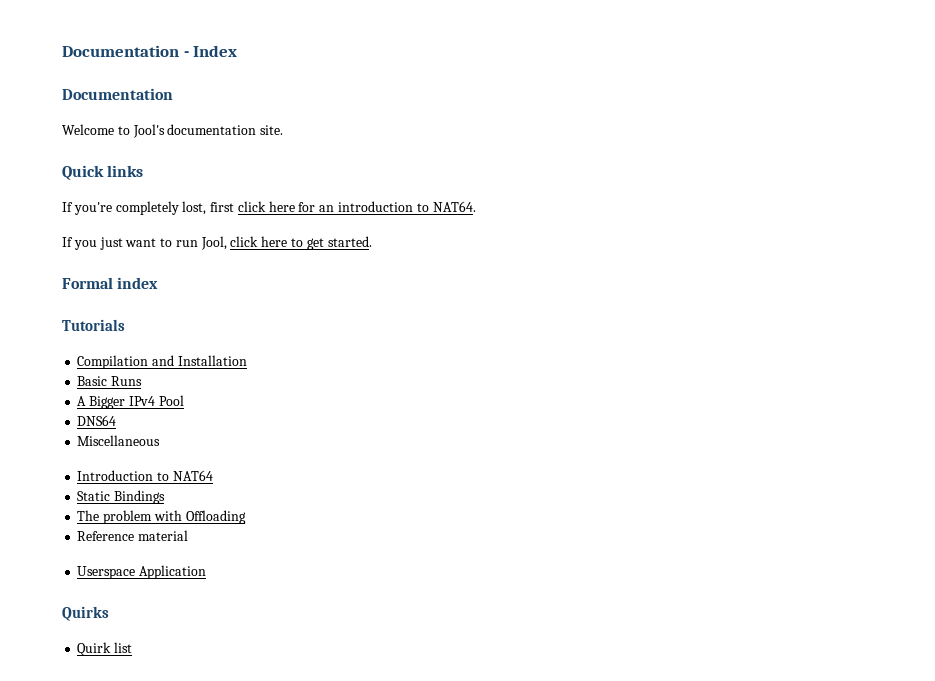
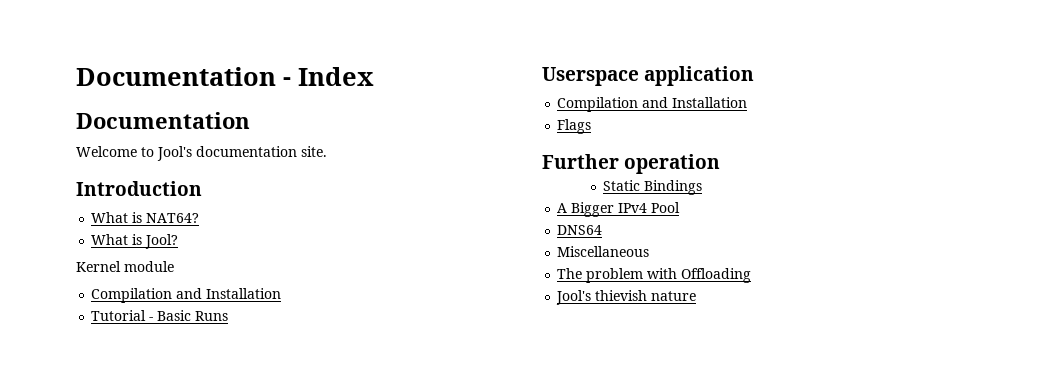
[62,165,144,180] [62,201,476,215] [62,236,372,250] [62,277,159,289] [62,319,125,331] [77,355,247,369] Quick links // If you're completely lost, first click here for an introduction to NAT64. // If you just want to run Jool, click here to get started. // Formal index // Tutorials // Compilation and Installation // -> [76,181,202,196] [91,212,200,223] [91,234,179,249] [76,261,174,272] [91,288,282,303] [91,310,154,321] Introduction // What is NAT64? // What is Jool? // Kernel module // Compilation and Installation // Tutorial -
(143, 381) none -> [542,66,755,86] [557,97,748,112] [557,119,592,134] [542,154,721,174] [603,180,703,195] // Userspace application // Compilation and Installation // Flags // Further operation // Static Bindings
[77,470,213,481] [77,490,166,504] // Introduction to NAT64 // Static Bindings -> (650, 251) none
[77,530,189,541] [77,565,207,579] [62,606,109,621] [77,642,133,656] Reference material // Userspace Application // Quirks // Quirk list -> [556,290,697,305] Jool's thievish nature

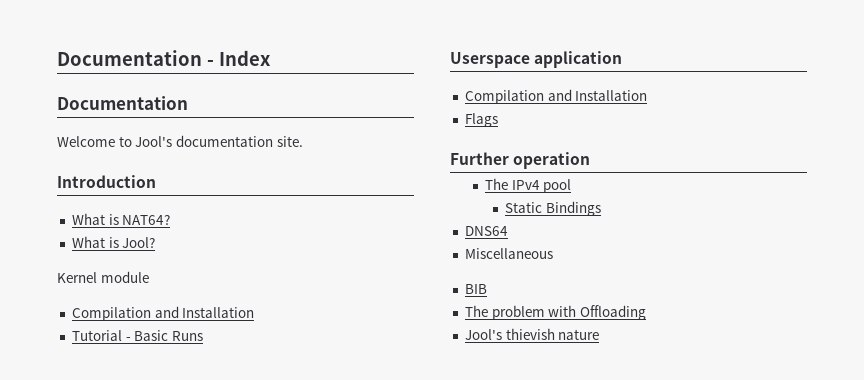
(721, 164) none -> [484,178,572,193] // The IPv4 pool
[557,202,681,217] // A Bigger IPv4 Pool -> (601, 208) none
(650, 251) none -> [464,284,487,294] // BIB

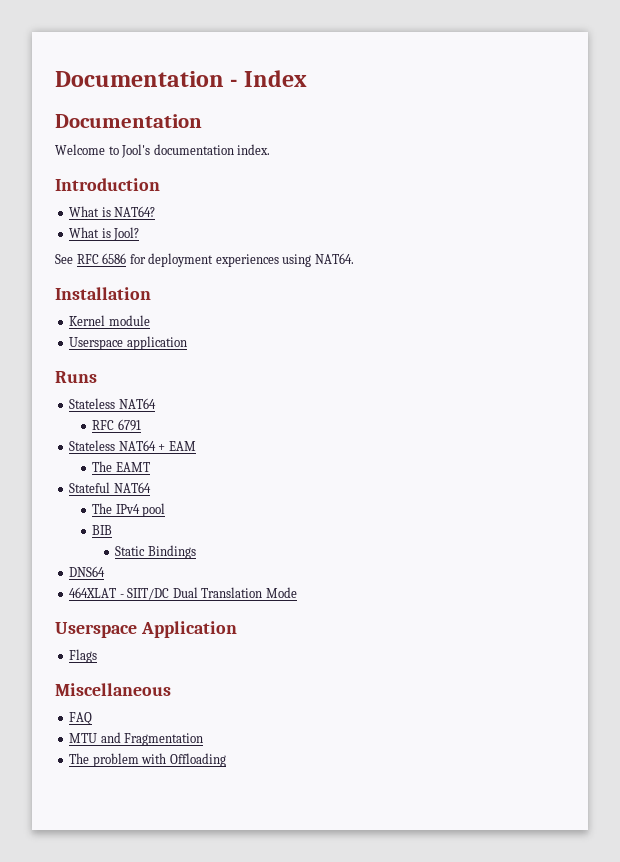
[276,136,303,147] site. -> [237,144,271,155] index.
[57,271,149,283] [71,306,255,321] [71,330,203,341] [450,51,623,68] [464,89,648,104] [464,113,498,127] [450,152,591,169] Kernel module // Compilation and Installation // Tutorial - Basic Runs // Userspace application // Compilation and Installation // Flags // Further operation -> [55,253,354,267] [55,287,151,300] [69,315,150,326] [69,336,187,350] [55,371,97,383] [69,398,156,409] [92,419,141,431] [69,440,196,451] [92,461,150,472] [69,482,151,493] See RFC 6586 for deployment experiences using NAT64. // Installation // Kernel module // Userspace application // Runs // Stateless NAT64 // RFC 6791 // Stateless NAT64 + EAM // The EAMT // Stateful NAT64
(572, 186) none -> [92,525,113,535] // BIB
[464,248,553,259] [464,284,487,294] Miscellaneous // BIB -> [69,587,297,600] [55,621,237,638] [69,649,98,663] [55,683,171,696] [69,712,93,725] [69,732,204,746] 464XLAT - SIIT/DC Dual Translation Mode // Userspace Application // Flags // Miscellaneous // FAQ // MTU and Fragmentation
[464,328,600,340] // Jool's thievish nature -> (226, 760) none

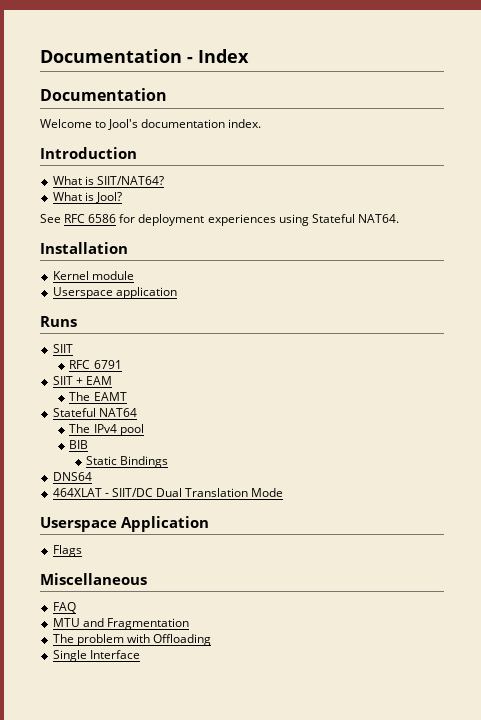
[114,206,156,217] NAT64? -> [96,176,164,185] SIIT/NAT64?
(312, 260) none -> [311,214,355,223] Stateful
[69,398,156,409] Stateless NAT64 -> [52,344,73,353] SIIT
[69,440,156,451] Stateless NAT64 -> [52,376,73,385] SIIT
(226, 760) none -> [52,650,140,662] // Single Interface

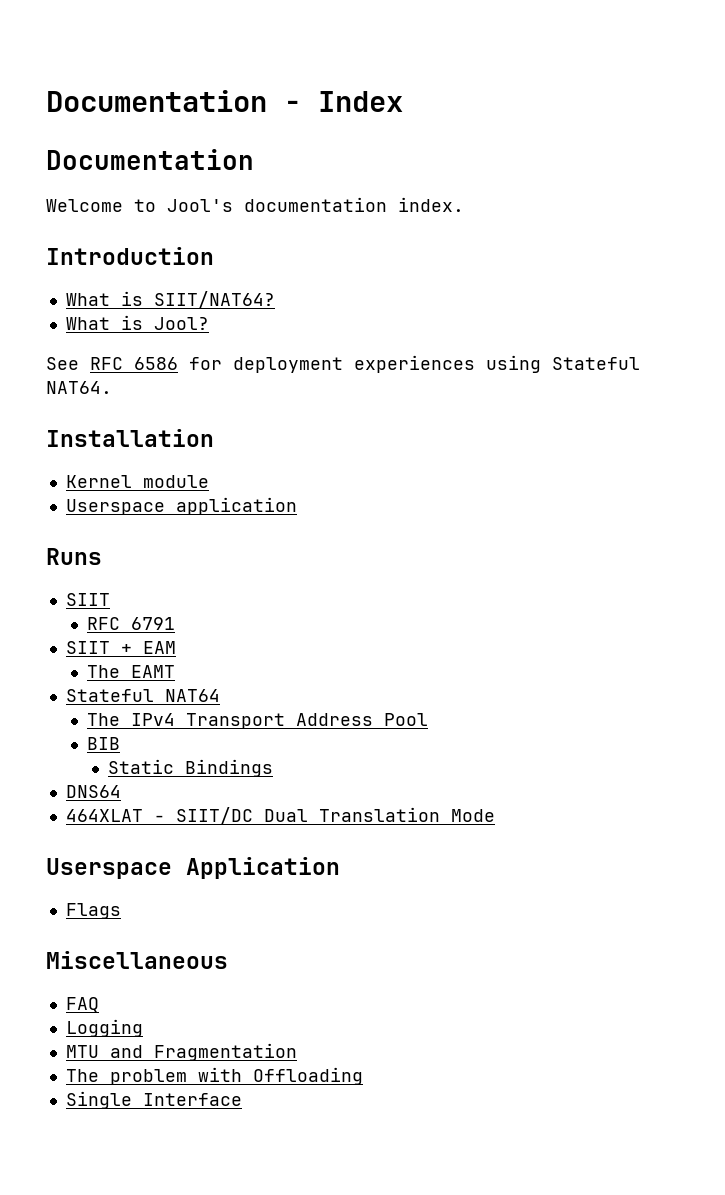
[119,424,144,436] pool -> [186,713,429,729] Transport Address Pool
(76, 607) none -> [65,1019,143,1037] // Logging

